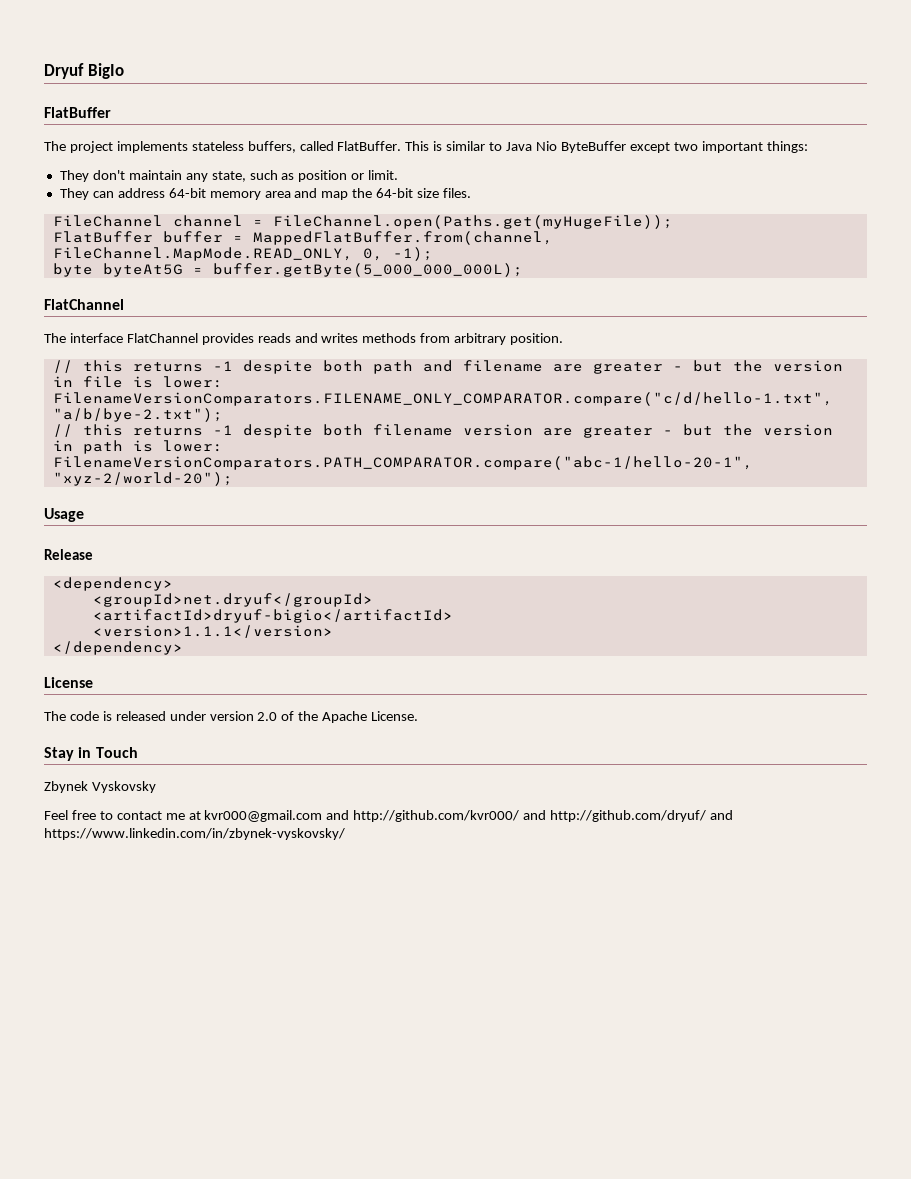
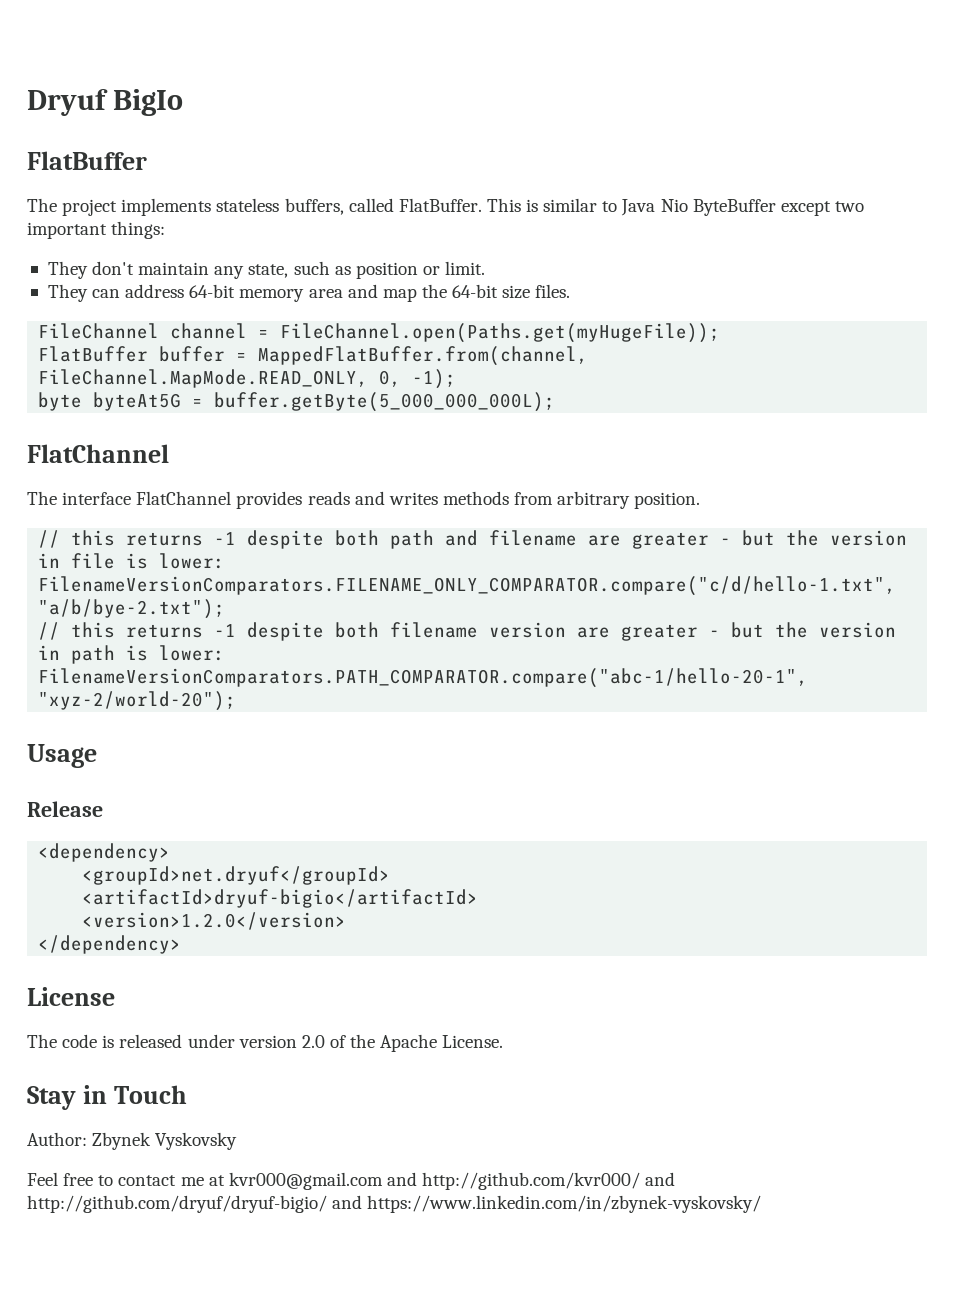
[92,625,333,638] <version>1.1.1</version> -> [82,912,347,930] <version>1.2.0</version>
(138, 752) none -> [27,1132,87,1146] Author:
[550,810,707,822] http://github.com/dryuf/ -> [27,1195,327,1213] http://github.com/dryuf/dryuf-bigio/

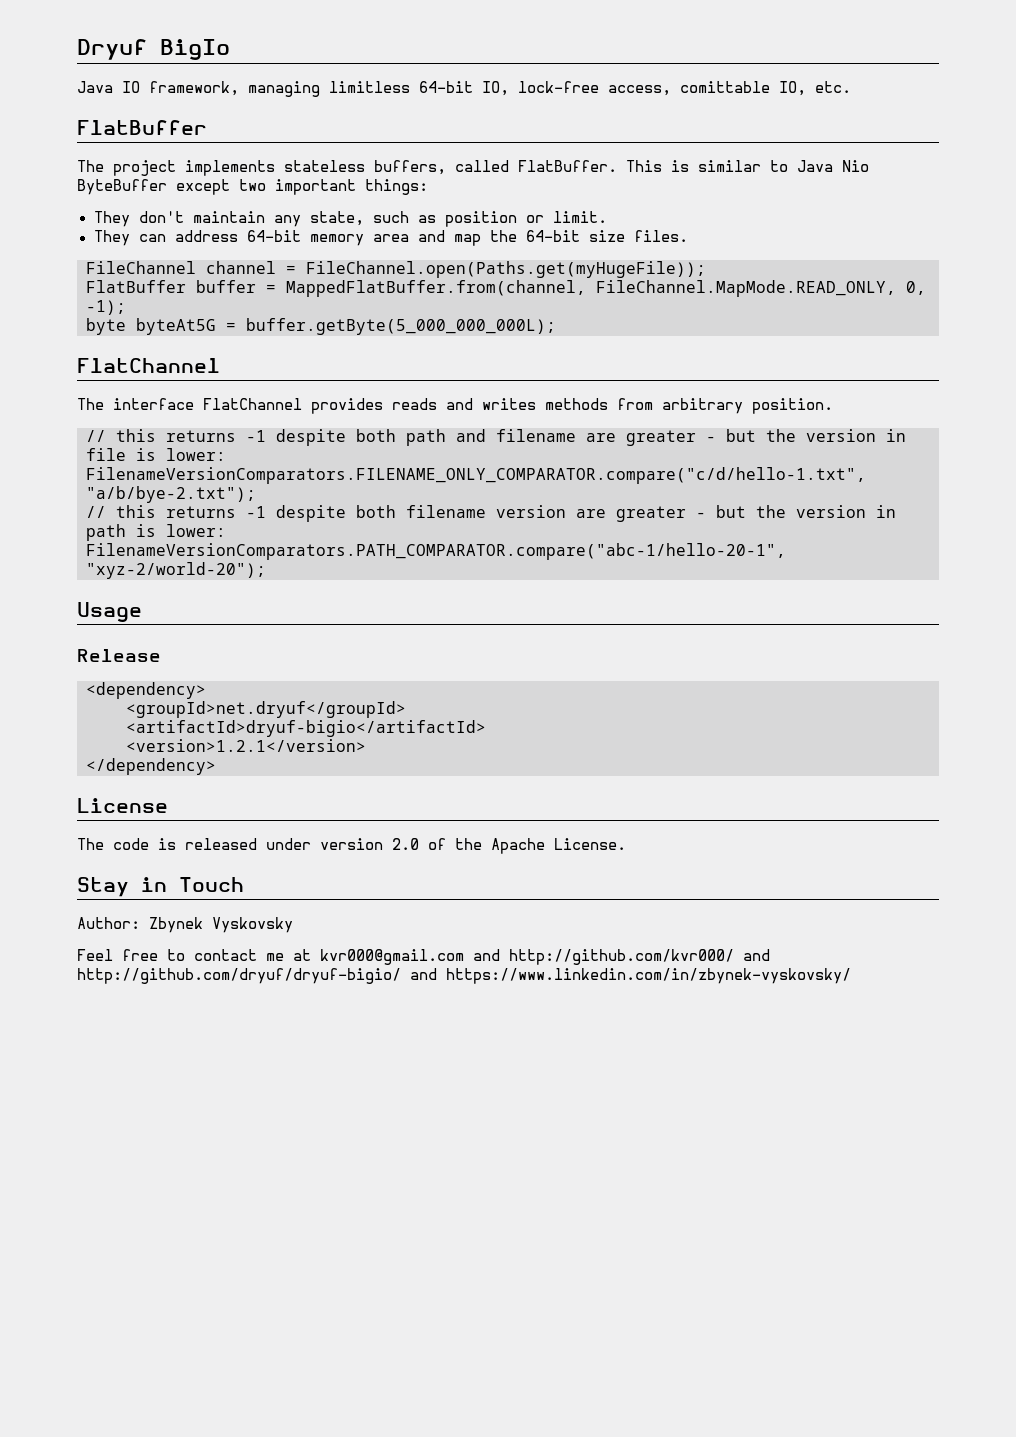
(183, 102) none -> [77,81,851,97] // Java IO framework, managing limitless 64-bit IO, lock-free access, comittable IO, etc.
[82,912,347,930] <version>1.2.0</version> -> [126,739,366,752] <version>1.2.1</version>

